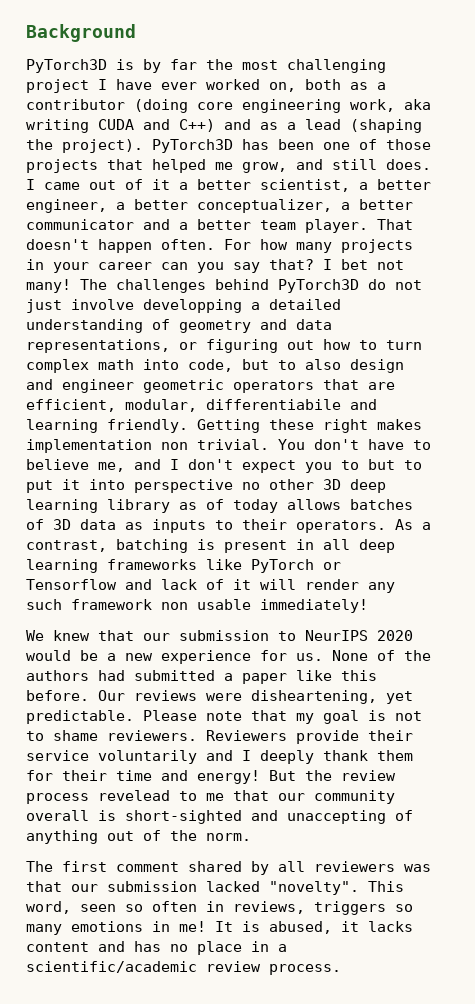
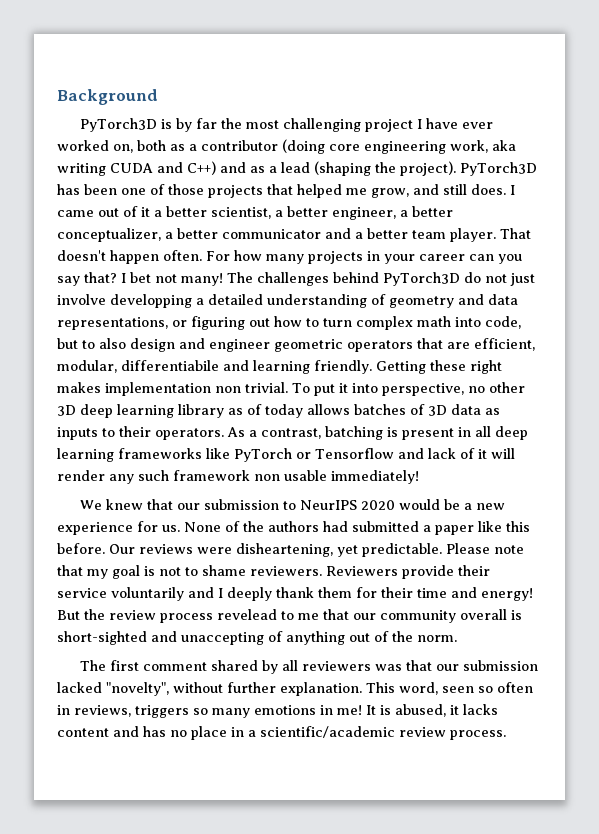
[278,439,431,450] [26,459,422,473] You don't have to believe me, and I don't expect you to but to -> [292,383,310,393] To
[134,479,233,493] perspective -> [381,383,464,396] perspective,
[269,881,359,895] "novelty". -> [106,682,362,696] "novelty", without further explanation.

